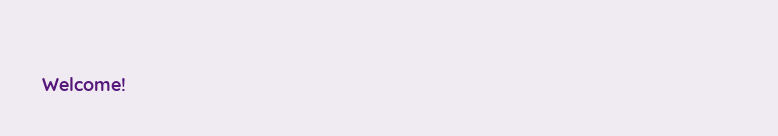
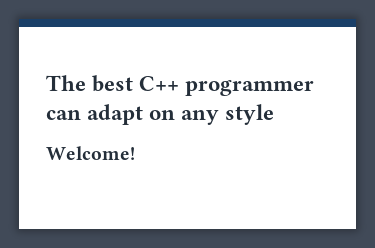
(42, 84) none -> [46,75,315,96] [46,104,275,125] The best C++ programmer can adapt on any style //

